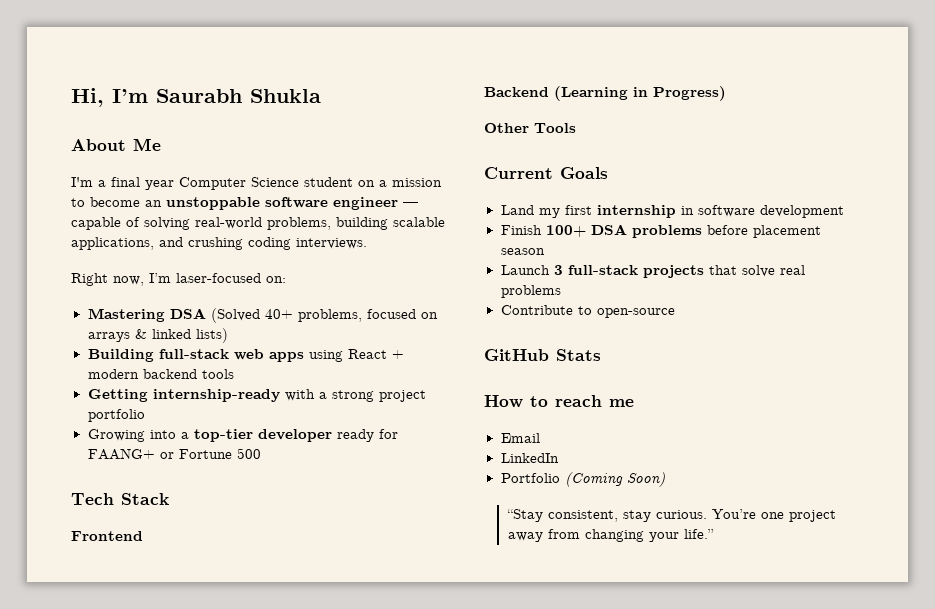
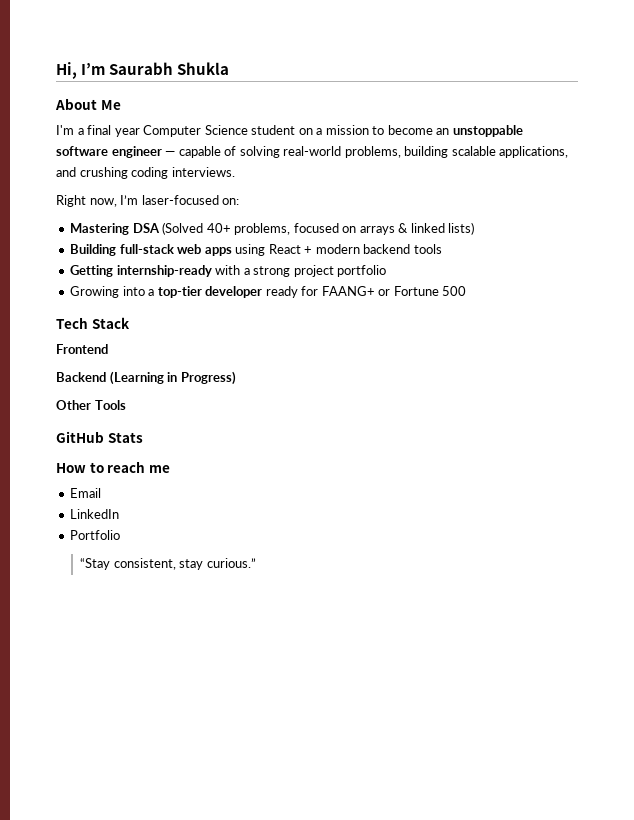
[484,167,608,179] [500,205,844,218] [500,224,821,238] [500,248,545,255] [500,265,805,278] [500,285,561,298] [500,305,675,318] // Current Goals // Land my first internship in software development // Finish 100+ DSA problems before placement season // Launch 3 full-stack projects that solve real problems // Contribute to open-source -> (126, 405) none
[564,472,665,487] (Coming Soon) -> (121, 535) none
[655,509,836,522] [507,529,714,542] curious. You’re one project away from changing your life.” -> [206,558,256,568] curious.”

